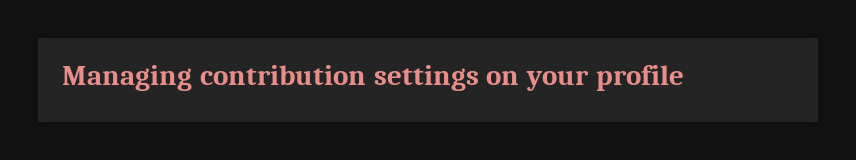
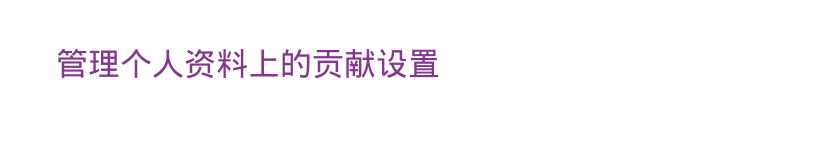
[62,65,685,91] Managing contribution settings on your profile -> [56,48,440,79] 管理个人资料上的贡献设置

